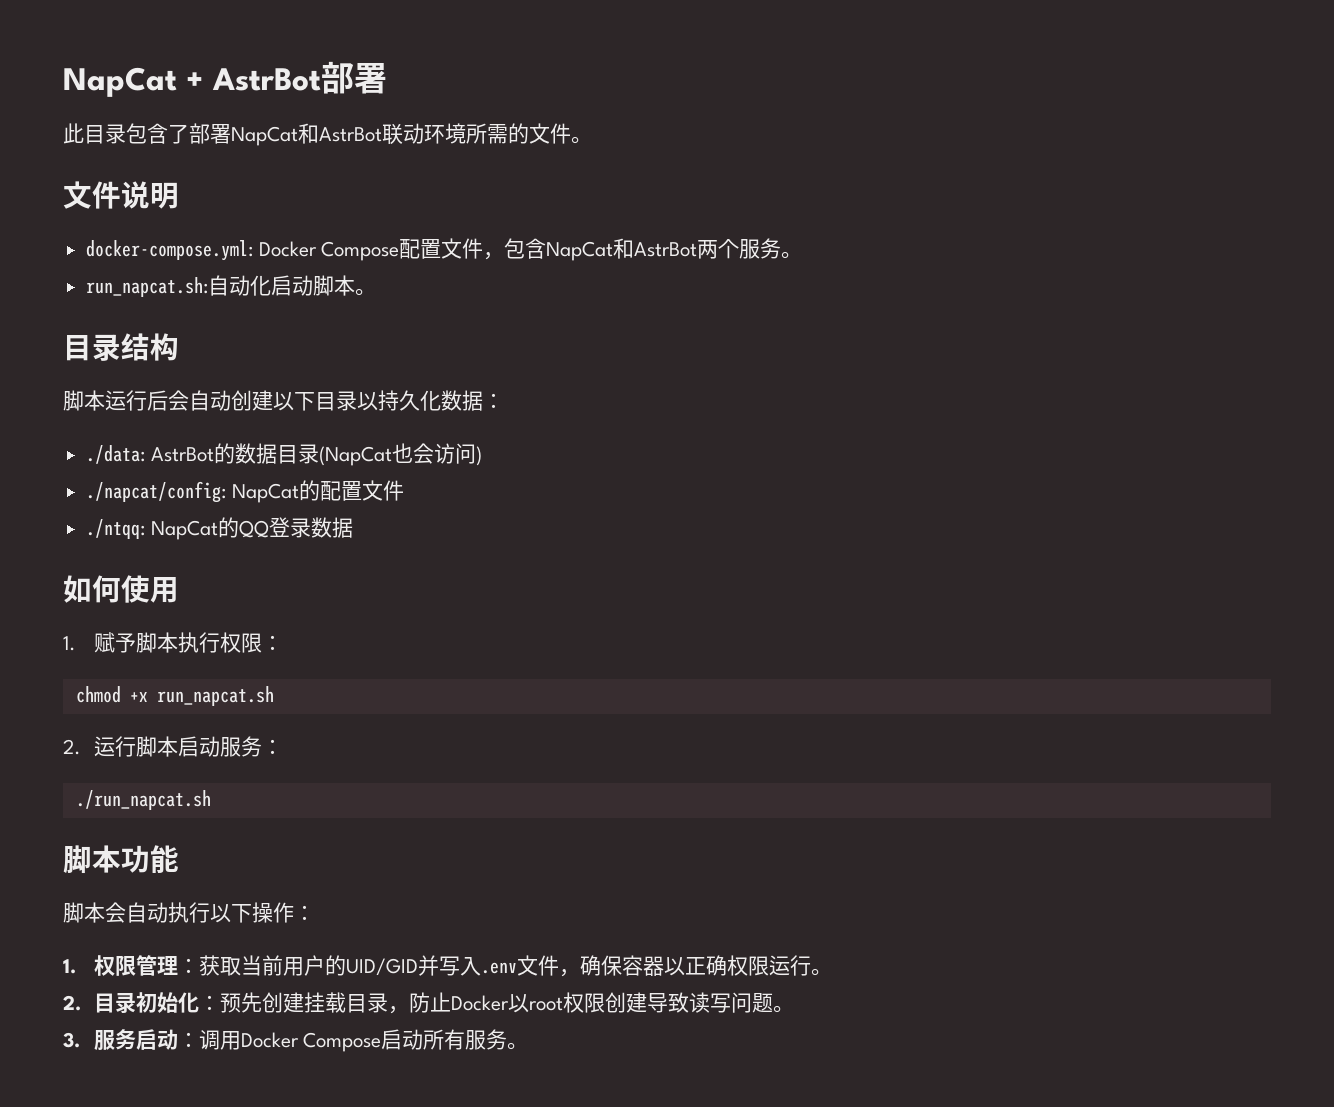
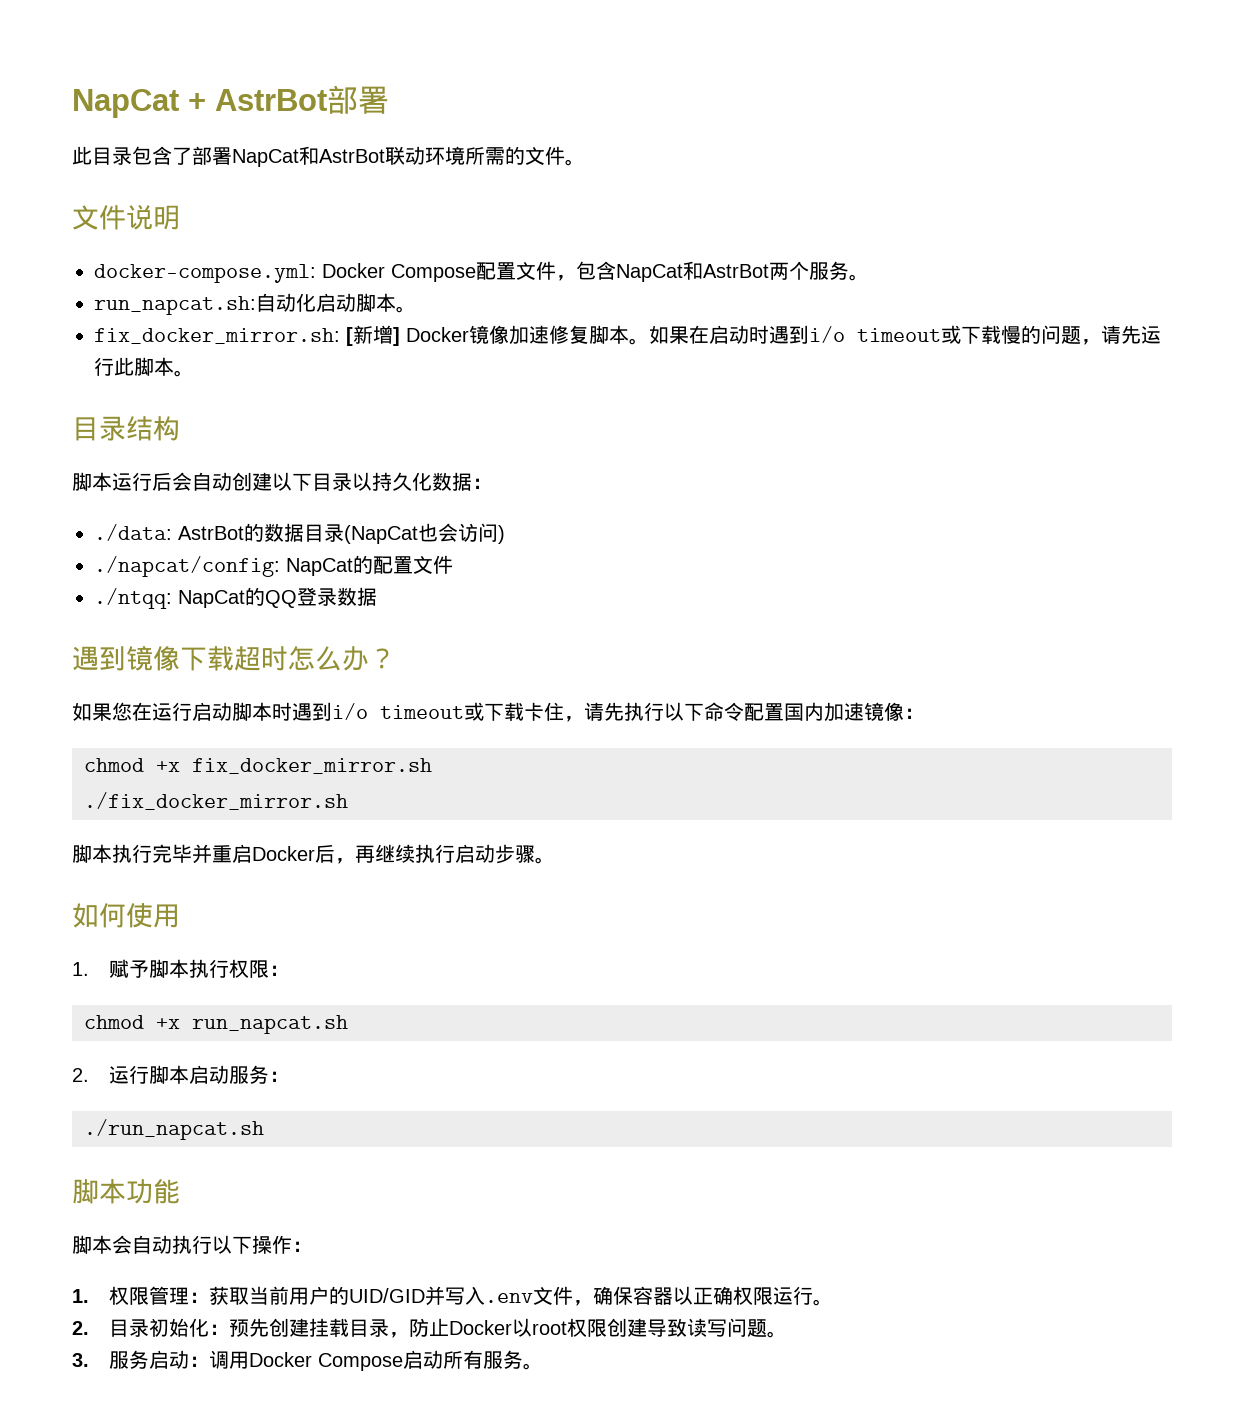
(377, 292) none -> [94,325,1161,346] [94,357,194,377] // fix_docker_mirror.sh: [新增] Docker镜像加速修复脚本。如果在启动时遇到i/o timeout或下载慢的问题，请先运行此脚本。
(353, 527) none -> [72,645,396,671] [72,702,924,722] [84,758,432,774] [84,792,348,810] [72,844,555,864] // 遇到镜像下载超时怎么办？ // 如果您在运行启动脚本时遇到i/o timeout或下载卡住，请先执行以下命令配置国内加速镜像： // chmod +x fix_docker_mirror.sh // ./fix_docker_mirror.sh // 脚本执行完毕并重启Docker后，再继续执行启动步骤。

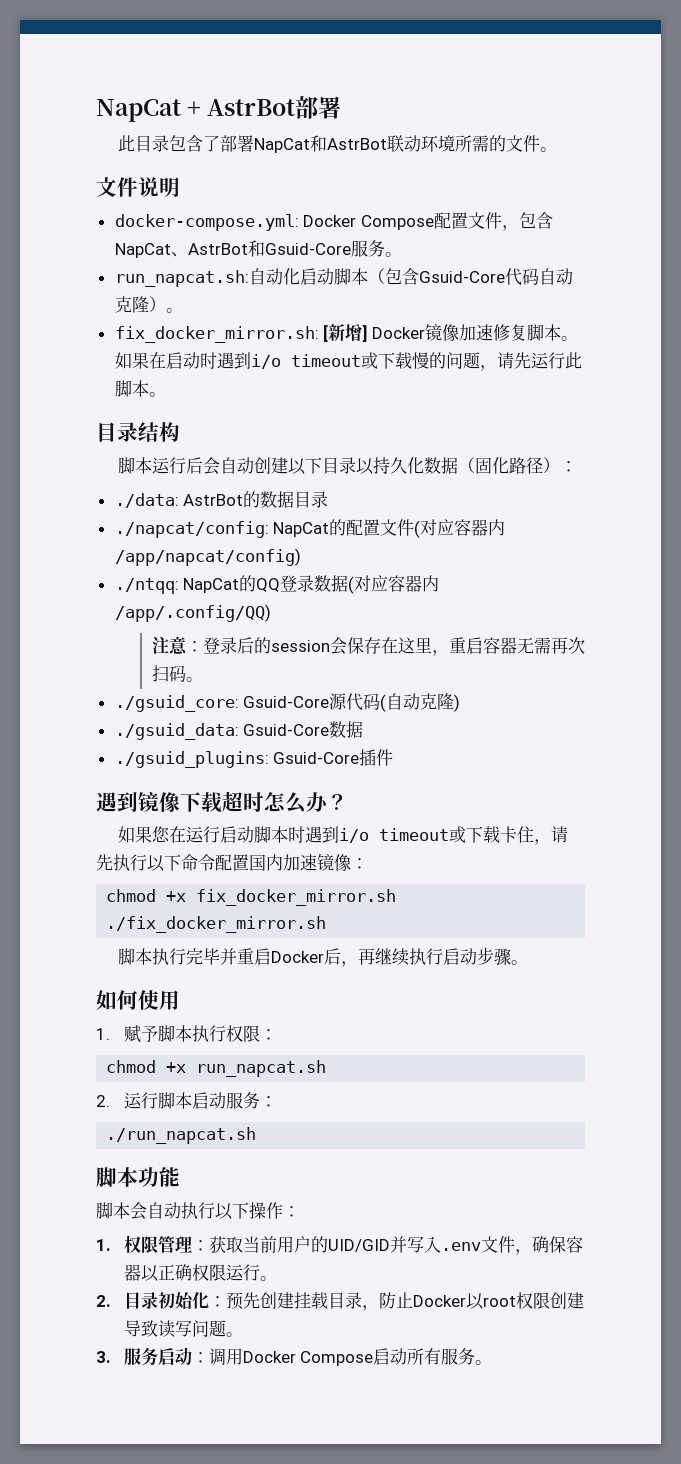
[683,261,809,280] 和AstrBot两个 -> [170,240,351,257] 、AstrBot和Gsuid-Core
(396, 302) none -> [367,268,573,286] [114,296,166,313] （包含Gsuid-Core代码自动克隆）
(472, 481) none -> [458,457,561,474] （固化路径）
[344,523,505,544] (NapCat也会访问) -> (329, 499) none
(453, 564) none -> [414,519,506,538] [114,548,301,566] (对应容器内/app/napcat/config)
(377, 596) none -> [348,575,440,594] [114,604,271,622] [151,636,585,656] [151,665,203,682] [114,693,461,712] [114,721,364,740] [114,749,394,768] (对应容器内/app/.config/QQ) // 注意：登录后的session会保存在这里，重启容器无需再次扫码。 // ./gsuid_core: Gsuid-Core源代码(自动克隆) // ./gsuid_data: Gsuid-Core数据 // ./gsuid_plugins: Gsuid-Core插件

